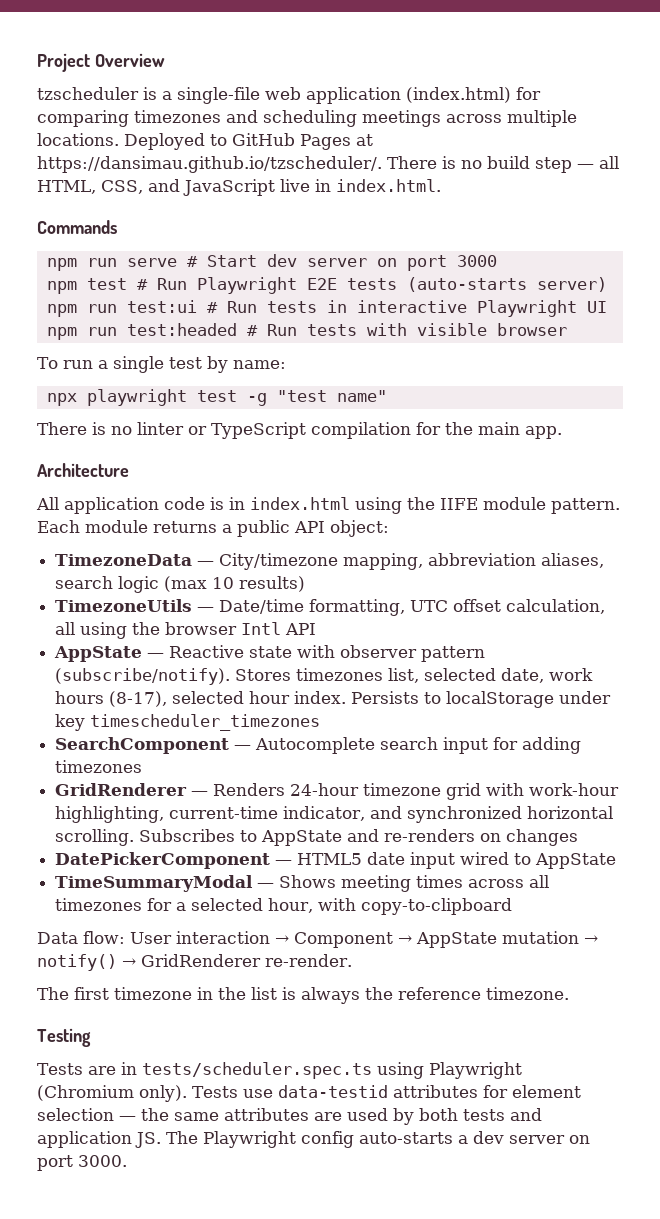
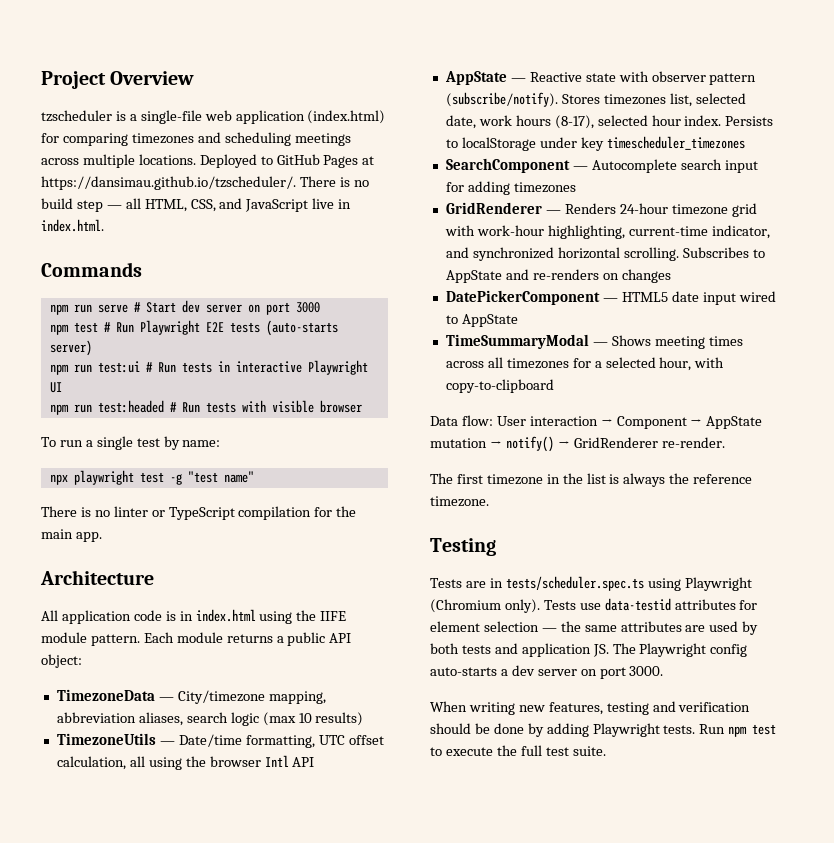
(127, 1161) none -> [430,701,751,715] [430,723,777,737] [430,745,606,756] // When writing new features, testing and verification should be done by adding Playwright tests. Run npm test to execute the full test suite.

